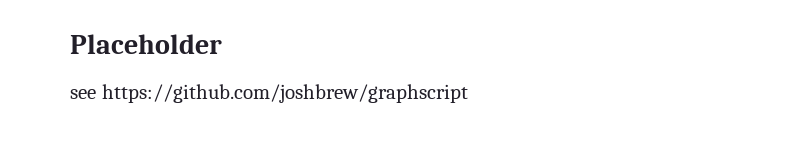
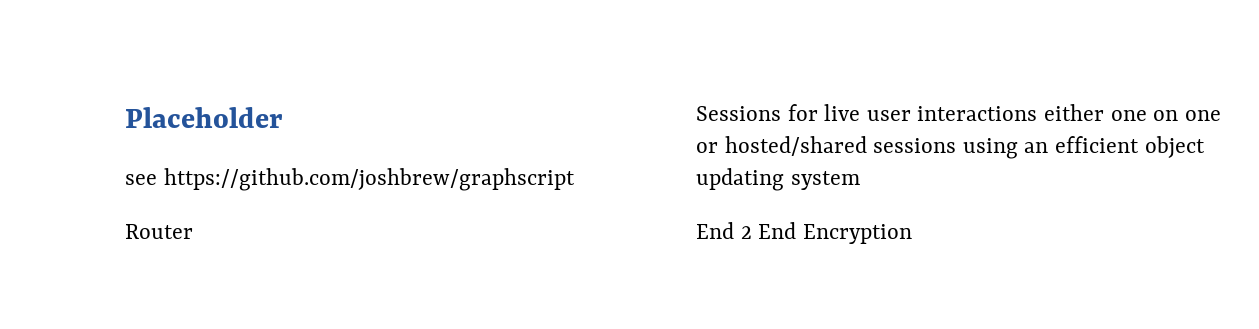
(468, 93) none -> [125,224,193,239] [696,104,1221,121] [696,136,1205,159] [696,168,860,191] [696,222,912,244] // Router // Sessions for live user interactions either one on one or hosted/shared sessions using an efficient object updating system // End 2 End Encryption

